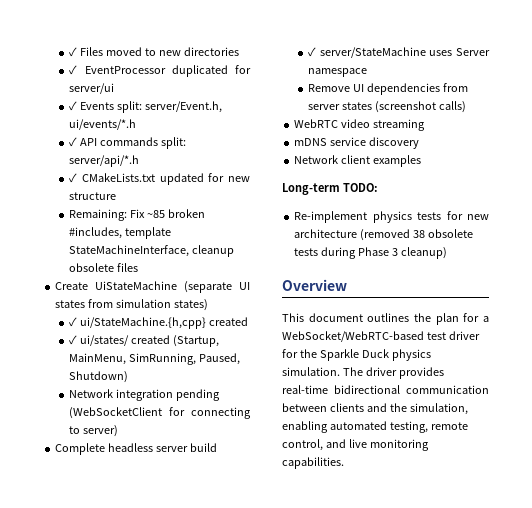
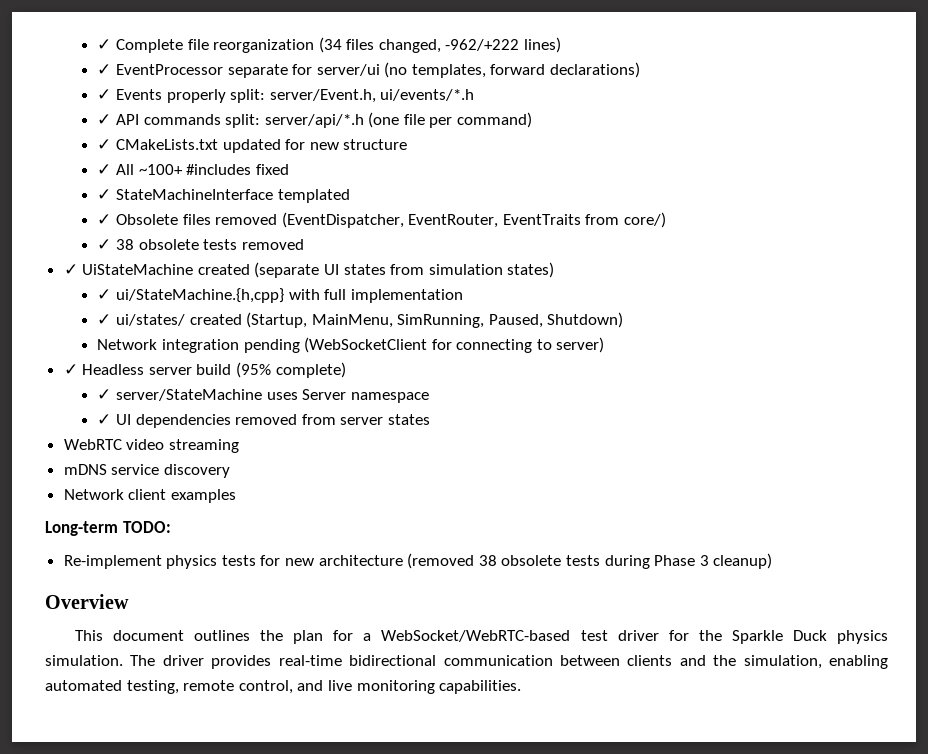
[69,47,240,57] ✓ Files moved to new directories -> [97,37,562,53] ✓ Complete file reorganization (34 files changed, -962/+222 lines)
[171,65,228,77] duplicated -> [227,64,288,78] separate
(115, 88) none -> [384,62,641,78] (no templates, forward declarations)
(115, 106) none -> [166,89,226,103] properly
(140, 161) none -> [368,112,533,128] (one file per command)
[69,209,206,221] [69,227,172,239] [69,245,235,257] [69,263,139,272] [55,281,178,290] Remaining: Fix ~85 broken #includes, template StateMachineInterface, cleanup obsolete files // Create UiStateMachine -> [97,164,289,175] [97,189,350,203] [97,212,667,228] [97,239,304,250] [63,264,250,275] ✓ All ~100+ #includes fixed // ✓ StateMachineInterface templated // ✓ Obsolete files removed (EventDispatcher, EventRouter, EventTraits from core/) // ✓ 38 obsolete tests removed // ✓ UiStateMachine created
[209,317,249,326] created -> [288,289,463,303] with full implementation
[55,443,154,455] Complete headless -> [63,364,145,375] ✓ Headless
(218, 447) none -> [236,362,346,378] (95% complete)
[308,84,351,92] Remove -> [97,414,112,425] ✓
(441, 89) none -> [235,414,298,425] removed
[375,101,467,113] (screenshot calls) -> (430, 419) none

